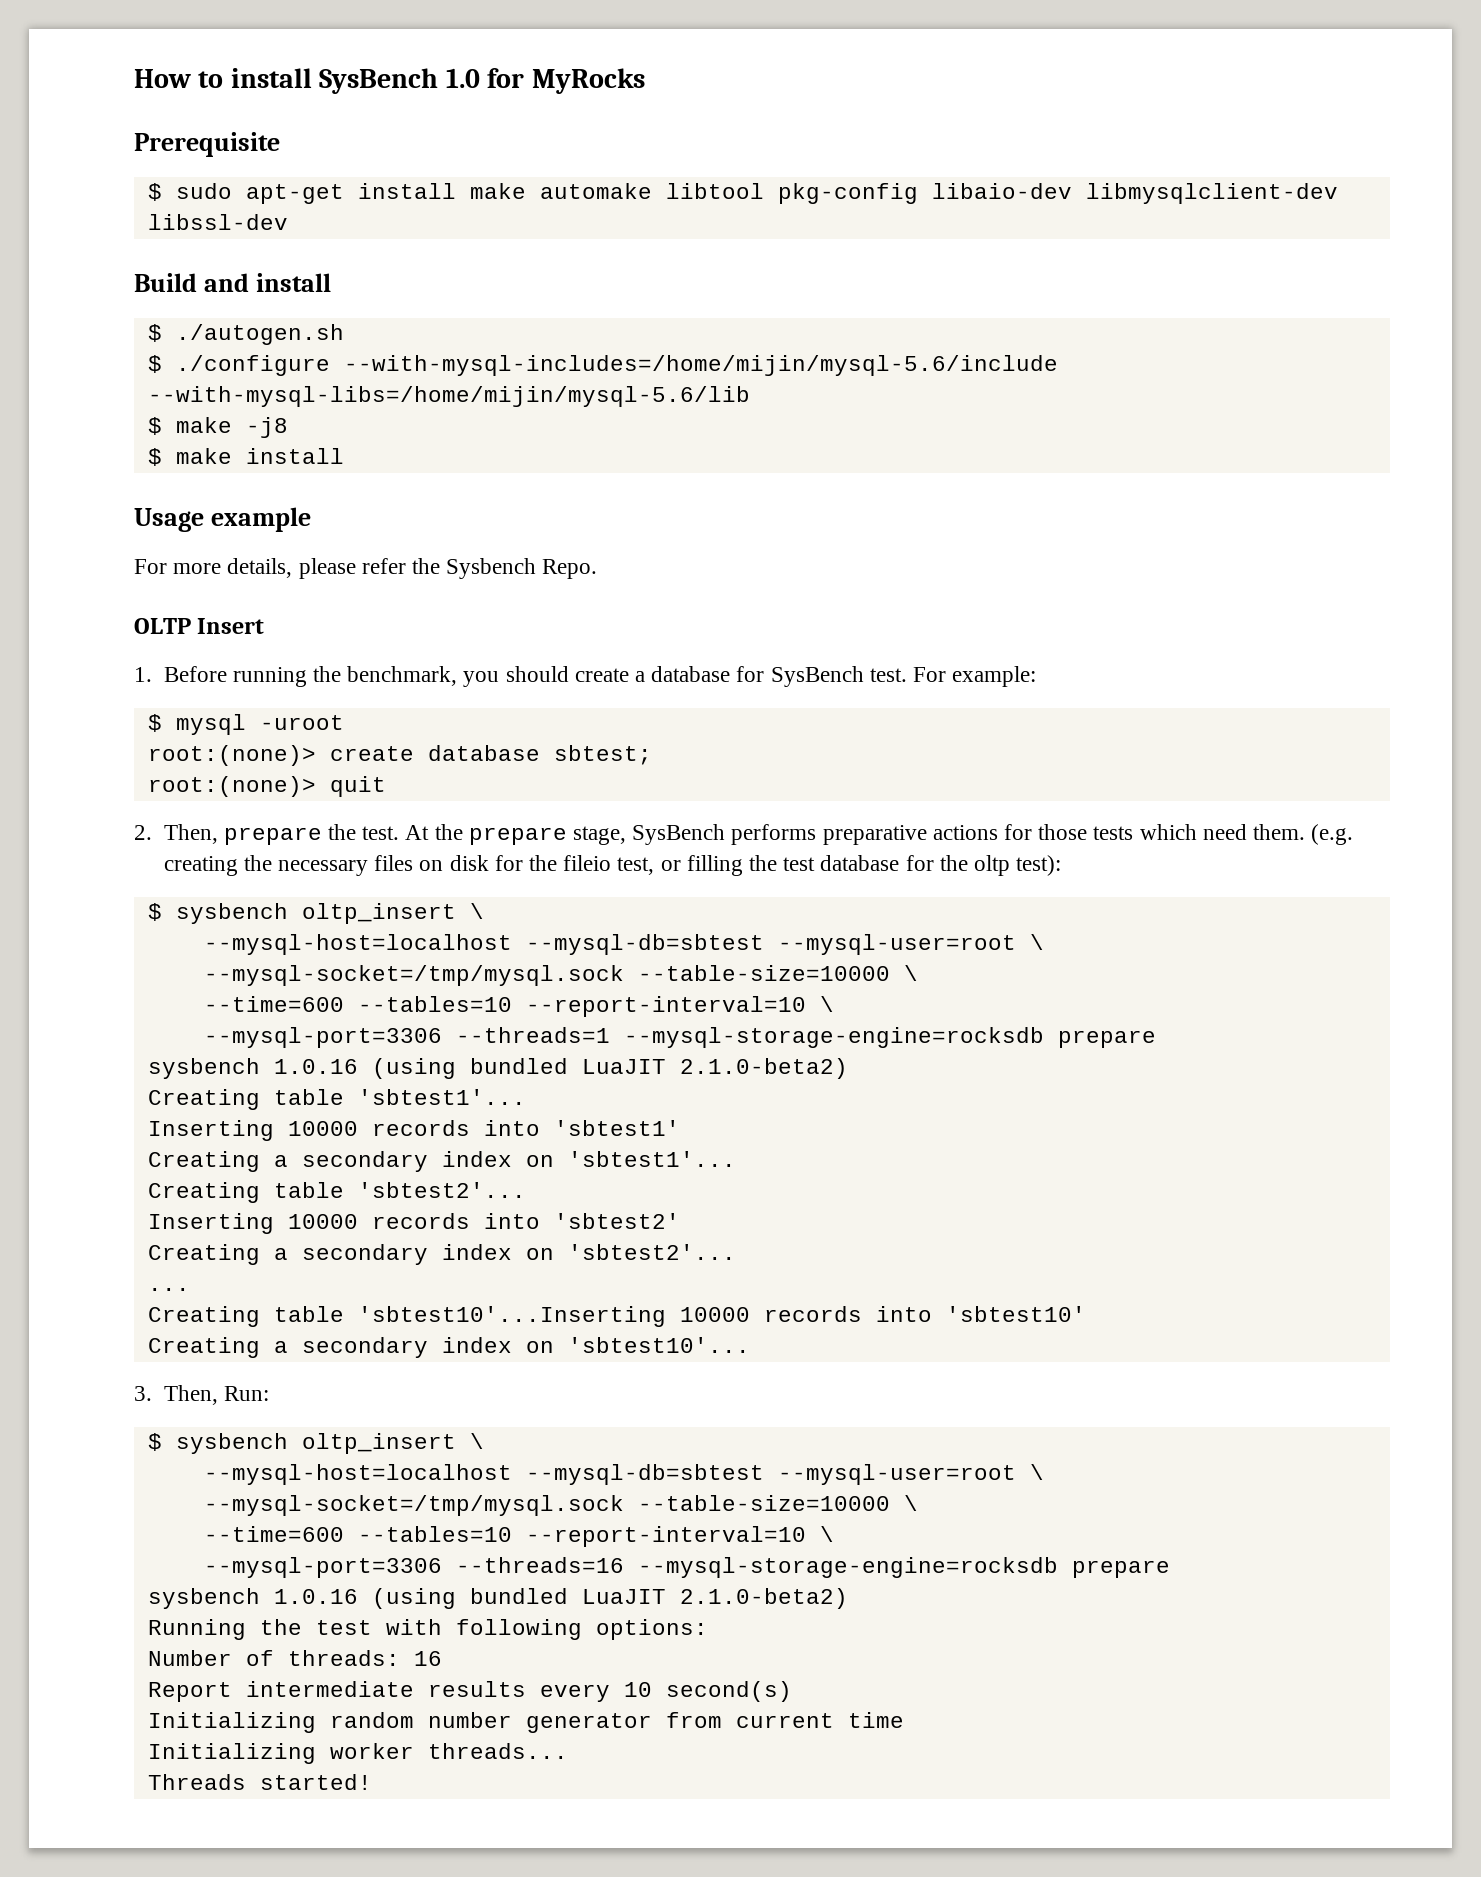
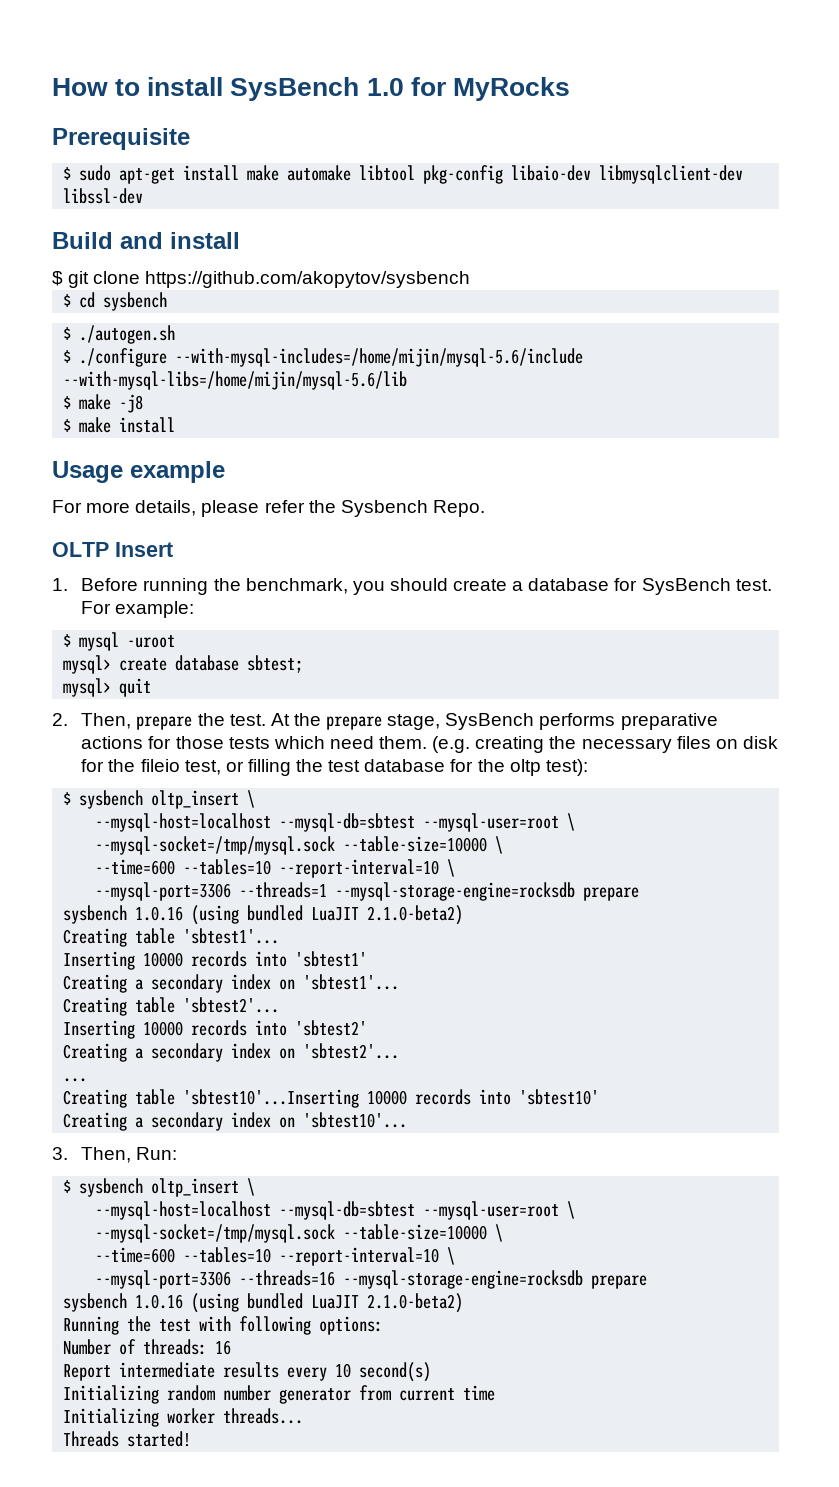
(331, 282) none -> [52,271,471,288] [63,292,168,311] // $ git clone https://github.com/akopytov/sysbench // $ cd sysbench
[147,745,316,766] root:(none)> -> [63,655,112,674] mysql>
[147,776,316,797] root:(none)> -> [63,678,112,697] mysql>

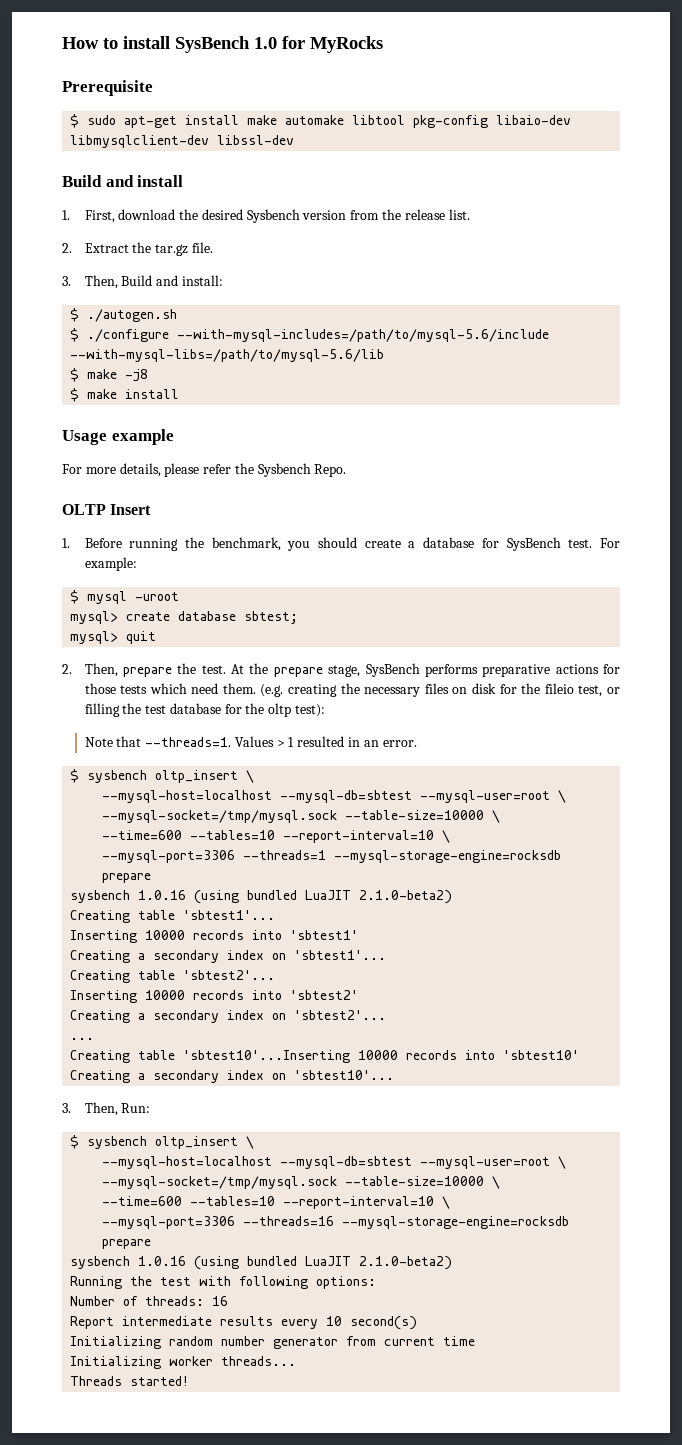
[52,271,471,288] [63,292,168,311] $ git clone https://github.com/akopytov/sysbench // $ cd sysbench -> [62,209,470,223] [62,242,213,256] [62,275,223,289] 1. First, download the desired Sysbench version from the release list. // 2. Extract the tar.gz file. // 3. Then, Build and install:
[175,348,584,367] [63,371,408,390] --with-mysql-includes=/home/mijin/mysql-5.6/include --with-mysql-libs=/home/mijin/mysql-5.6/lib -> [177,329,550,342] [70,349,385,362] --with-mysql-includes=/path/to/mysql-5.6/include --with-mysql-libs=/path/to/mysql-5.6/lib
(588, 767) none -> [84,736,417,747] // Note that --threads=1. Values > 1 resulted in an error.

